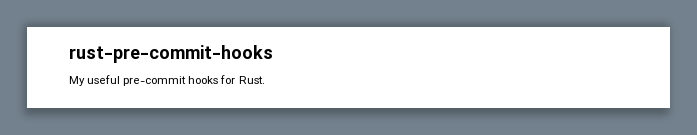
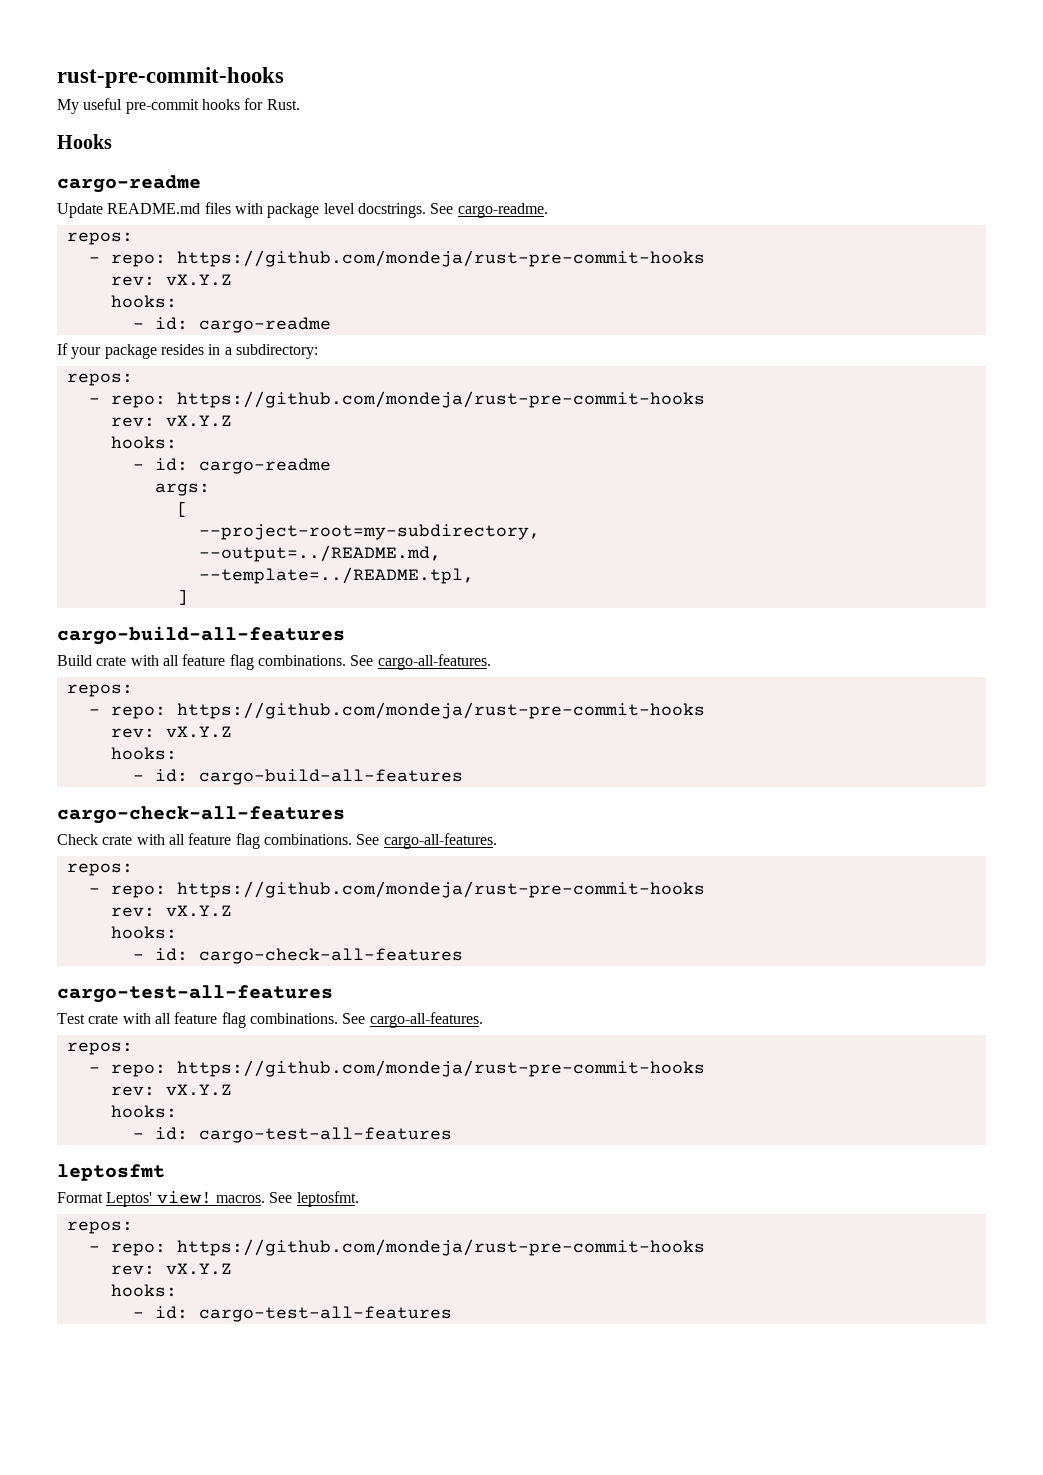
(265, 80) none -> [57,134,112,149] [57,175,201,193] [57,202,548,218] [66,232,133,245] [88,250,705,267] [110,274,232,286] [110,295,177,308] [132,317,331,333] [57,343,318,359] [66,373,133,386] [88,391,705,408] [110,415,232,427] [110,436,177,449] [132,458,331,474] [154,483,210,496] [176,501,188,517] [198,524,540,540] [198,545,441,562] [198,567,474,584] [176,589,188,605] [57,626,345,645] [57,654,491,670] [66,684,133,697] [88,702,705,719] [110,726,232,738] [110,747,177,760] [132,769,463,785] [57,806,345,824] [57,833,497,849] [66,863,133,876] [88,881,705,898] [110,905,232,917] [110,926,177,939] [132,948,463,964] [57,985,333,1003] [57,1012,483,1028] [66,1042,133,1055] [88,1060,705,1077] [110,1084,232,1096] [110,1105,177,1118] [132,1127,452,1143] [57,1164,165,1181] [57,1191,359,1207] [66,1221,133,1234] [88,1239,705,1256] [110,1263,232,1275] [110,1284,177,1297] [132,1306,452,1322] // Hooks // cargo-readme // Update README.md files with package level docstrings. See cargo-readme. // repos: // - repo: https://github.com/mondeja/rust-pre-commit-hooks // rev: vX.Y.Z // hooks: // - id: cargo-readme // If your package resides in a subdirectory: // repos: // - repo: https://github.com/mondeja/rust-pre-commit-hooks // rev: vX.Y.Z // hooks: // - id: cargo-readme // args: // [ // --project-root=my-subdirectory, // --output=../README.md, // --template=../README.tpl, // ] // cargo-build-all-features // Build crate with all feature flag combinations. See cargo-all-features. // repos: // - repo: https://github.com/mondeja/rust-pre-commit-hooks // rev: vX.Y.Z // hooks: // - id: cargo-build-all-features // cargo-check-all-features // Check crate with all feature flag combinations. See cargo-all-features. // repos: // - repo: https://github.com/mondeja/rust-pre-commit-hooks // rev: vX.Y.Z // hooks: // - id: cargo-check-all-features // cargo-test-all-features // Test crate with all feature flag combinations. See cargo-all-features. // repos: // - repo: https://github.com/mondeja/rust-pre-commit-hooks // rev: vX.Y.Z // hooks: // - id: cargo-test-all-features // leptosfmt // Format Leptos' view! macros. See leptosfmt. // repos: // - repo: https://github.com/mondeja/rust-pre-commit-hooks // rev: vX.Y.Z // hooks: // - id: cargo-test-all-features

